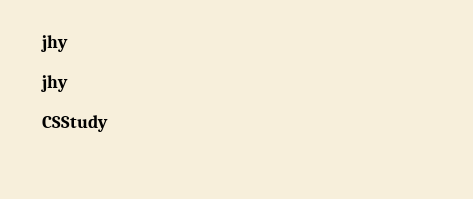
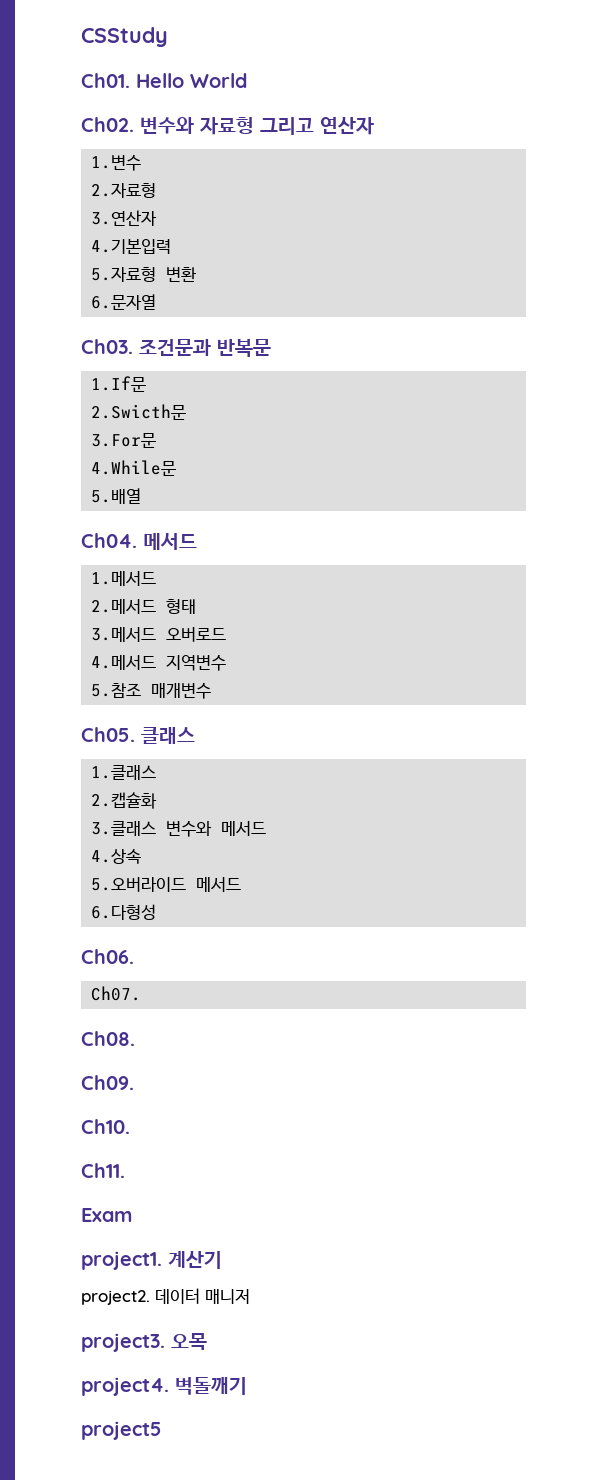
[41,35,68,52] [41,75,68,92] [42,115,108,132] jhy // jhy // CSStudy -> [81,27,168,47] [81,73,247,88] [81,117,374,135] [91,155,142,171] [91,183,157,198] [91,210,158,226] [91,238,172,254] [91,267,197,282] [91,294,157,310] [81,338,271,357] [91,376,147,392] [91,404,187,420] [91,433,157,448] [91,460,177,476] [91,488,142,504] [81,533,197,550] [91,571,157,586] [91,599,197,614] [91,627,227,642] [91,655,227,671] [91,683,212,699] [81,727,195,744] [91,765,157,780] [91,792,158,809] [91,821,267,837] [91,849,142,864] [91,877,242,892] [91,904,157,920] [81,949,134,964] [91,986,142,1001] [81,1031,135,1046] [81,1075,134,1090] [81,1119,130,1134] [81,1163,125,1178] [81,1208,132,1222] [81,1251,222,1270] [81,1288,250,1305] [81,1333,207,1352] [81,1377,247,1396] [81,1421,162,1440] CSStudy // Ch01. Hello World // Ch02. 변수와 자료형 그리고 연산자 // 1.변수 // 2.자료형 // 3.연산자 // 4.기본입력 // 5.자료형 변환 // 6.문자열 // Ch03. 조건문과 반복문 // 1.If문 // 2.Swicth문 // 3.For문 // 4.While문 // 5.배열 // Ch04. 메서드 // 1.메서드 // 2.메서드 형태 // 3.메서드 오버로드 // 4.메서드 지역변수 // 5.참조 매개변수 // Ch05. 클래스 // 1.클래스 // 2.캡슐화 // 3.클래스 변수와 메서드 // 4.상속 // 5.오버라이드 메서드 // 6.다형성 // Ch06. // Ch07. // Ch08. // Ch09. // Ch10. // Ch11. // Exam // project1. 계산기 // project2. 데이터 매니저 // project3. 오목 // project4. 벽돌깨기 // project5

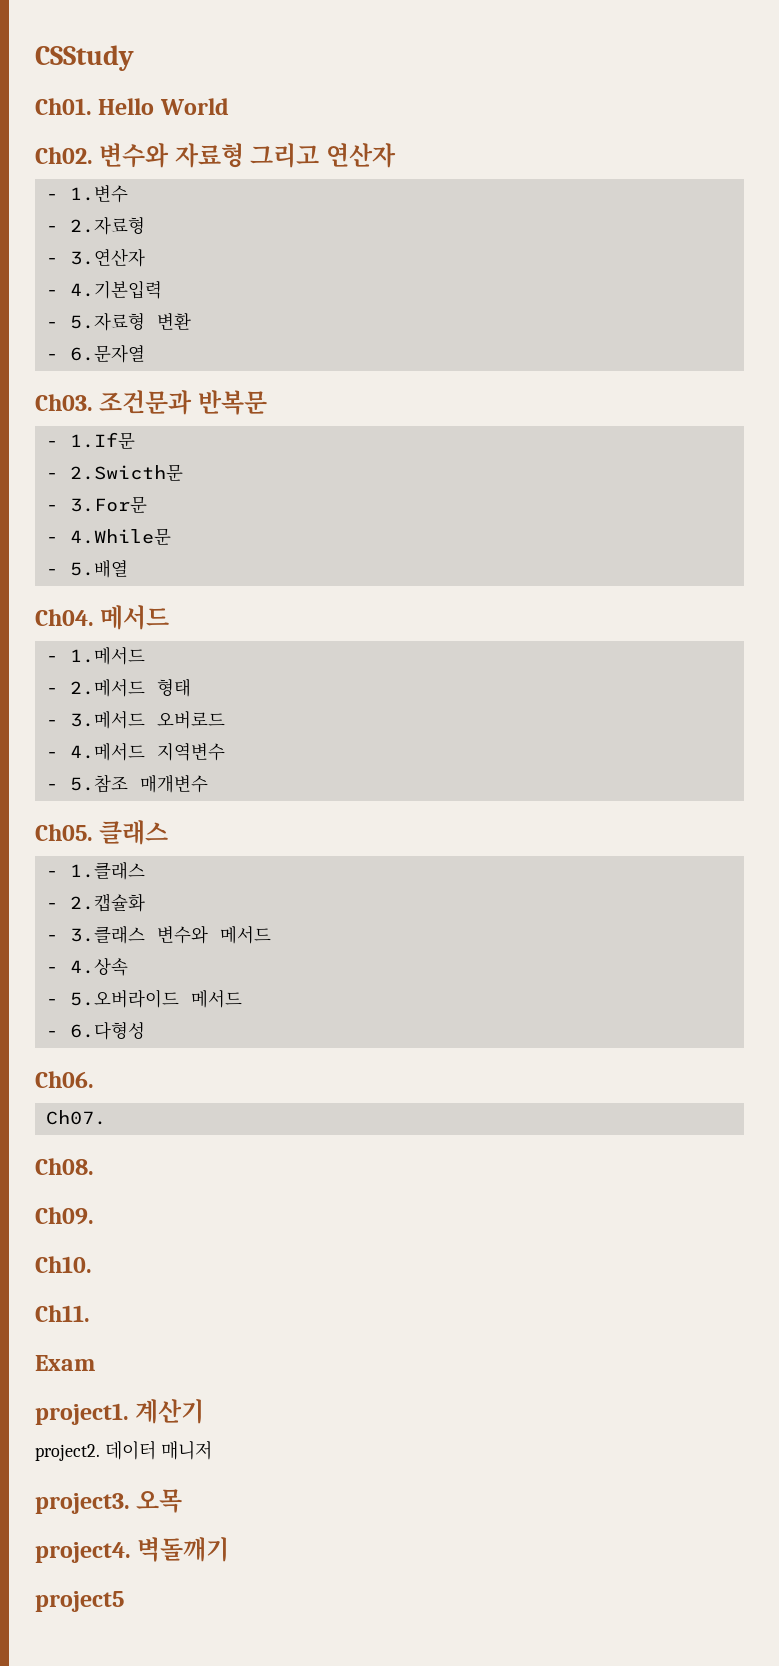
(374, 126) none -> [45,194,58,200] -
(142, 163) none -> [45,226,58,232] -
(157, 190) none -> [45,258,58,264] -
(158, 218) none -> [45,290,58,296] -
(172, 246) none -> [45,322,58,328] -
(197, 274) none -> [45,354,58,360] -
(271, 347) none -> [45,441,58,447] -
(147, 384) none -> [45,473,58,479] -
(187, 412) none -> [45,505,58,511] -
(157, 440) none -> [45,537,58,543] -
(177, 468) none -> [45,569,58,575] -
(197, 541) none -> [45,656,58,662] -
(157, 578) none -> [45,688,58,694] -
(197, 606) none -> [45,720,58,726] -
(227, 634) none -> [45,752,58,758] -
(227, 663) none -> [45,784,58,790] -
(195, 735) none -> [45,871,58,877] -
(157, 772) none -> [45,903,58,909] -
(158, 800) none -> [45,935,58,941] -
(267, 828) none -> [45,967,58,973] -
(142, 856) none -> [45,999,58,1005] -
(242, 884) none -> [45,1031,58,1037] -

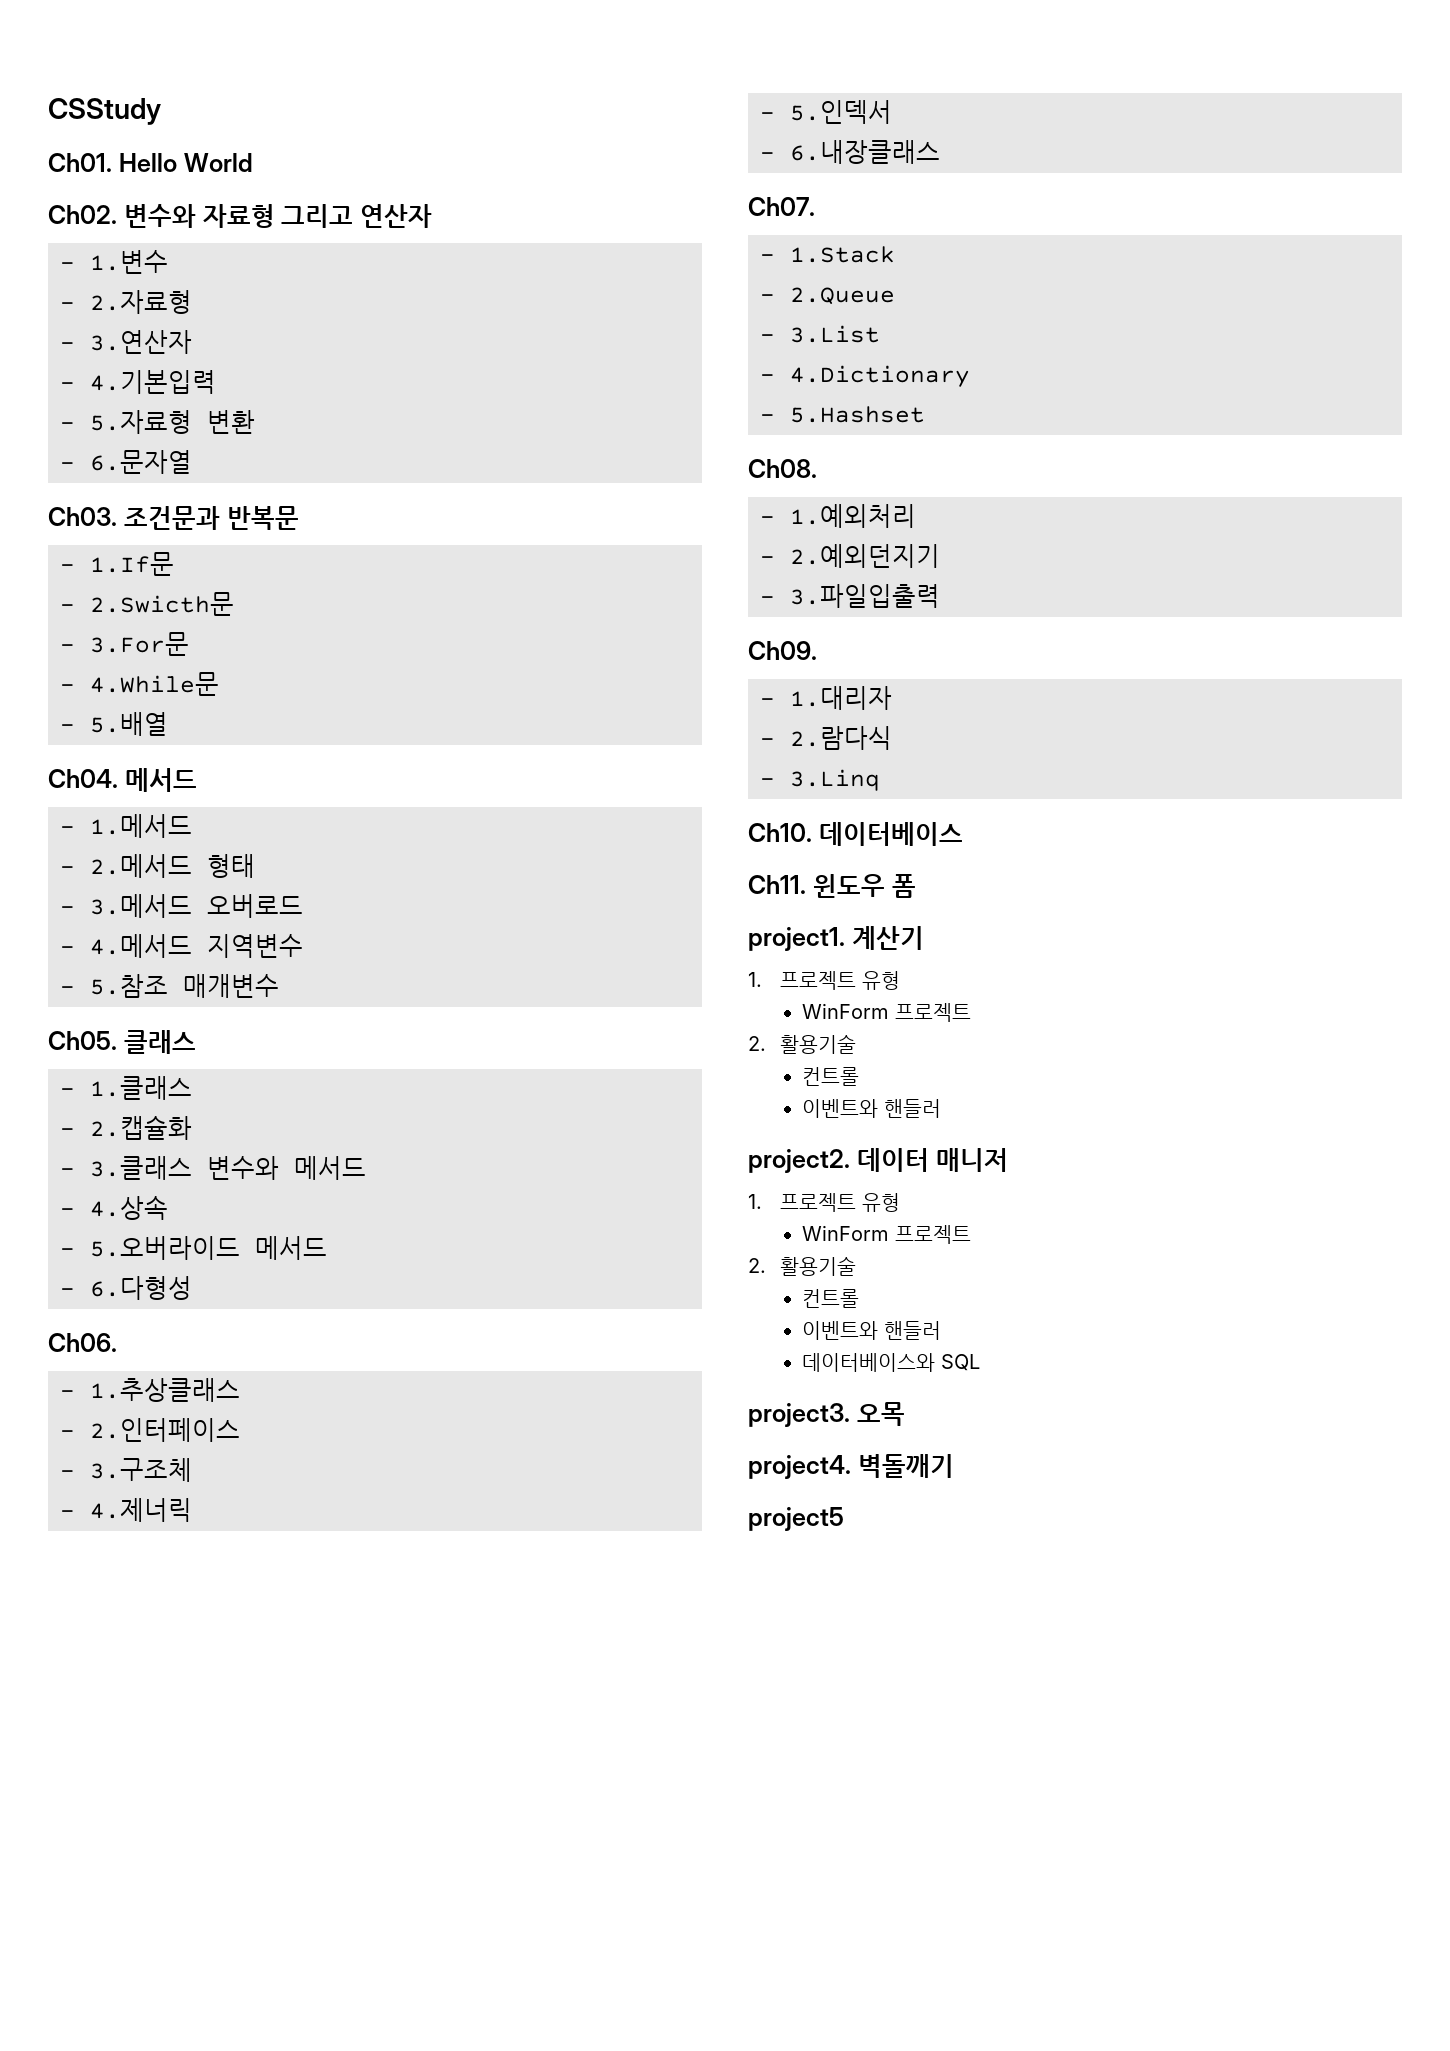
[45,1110,106,1125] [35,1158,94,1175] [35,1207,94,1225] Ch07. // Ch08. // Ch09. -> [60,1378,240,1402] [60,1418,240,1442] [60,1458,192,1482] [60,1498,192,1522] [760,100,892,124] [760,140,940,164] [748,197,815,216] [760,246,895,263] [760,287,895,305] [760,325,880,343] [760,365,970,387] [760,406,925,423] [748,459,817,478] [760,504,916,528] [760,544,940,568] [760,584,940,608] [748,641,817,660] [760,686,892,710] [760,726,892,750] [760,769,880,791] - 1.추상클래스 // - 2.인터페이스 // - 3.구조체 // - 4.제너릭 // - 5.인덱서 // - 6.내장클래스 // Ch07. // - 1.Stack // - 2.Queue // - 3.List // - 4.Dictionary // - 5.Hashset // Ch08. // - 1.예외처리 // - 2.예외던지기 // - 3.파일입출력 // Ch09. // - 1.대리자 // - 2.람다식 // - 3.Linq
(92, 1264) none -> [818,822,963,846] 데이터베이스
[35,1355,95,1371] // Exam -> [812,874,916,898] 윈도우 폼
[35,1440,212,1461] project2. 데이터 매니저 -> [748,971,900,990] [801,1003,971,1022] [748,1034,856,1054] [801,1067,859,1086] [801,1099,941,1118] [748,1148,1008,1173] [748,1193,900,1212] [801,1225,971,1244] [748,1256,856,1276] [801,1289,859,1308] [801,1321,941,1340] [801,1353,980,1372] 1. 프로젝트 유형 // WinForm 프로젝트 // 2. 활용기술 // 컨트롤 // 이벤트와 핸들러 // project2. 데이터 매니저 // 1. 프로젝트 유형 // WinForm 프로젝트 // 2. 활용기술 // 컨트롤 // 이벤트와 핸들러 // 데이터베이스와 SQL

